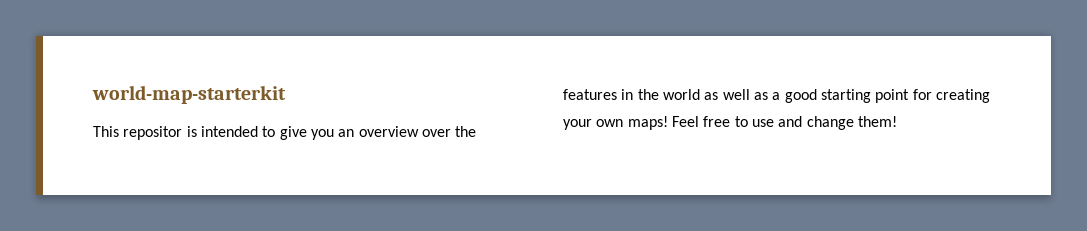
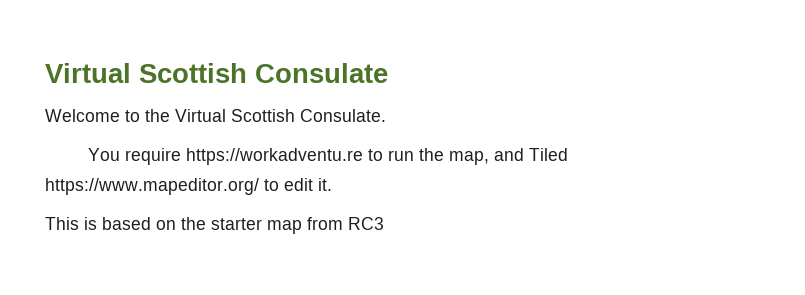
[92,85,286,104] [93,126,477,140] [563,89,990,103] [563,116,897,130] world-map-starterkit // This repositor is intended to give you an overview over the features in the world as well as a good starting point for creating your own maps! Feel free to use and change them! -> [45,63,388,83] [45,109,386,122] [87,148,568,165] [45,178,332,195] [45,217,384,234] Virtual Scottish Consulate // Welcome to the Virtual Scottish Consulate. // You require https://workadventu.re to run the map, and Tiled https://www.mapeditor.org/ to edit it. // This is based on the starter map from RC3

